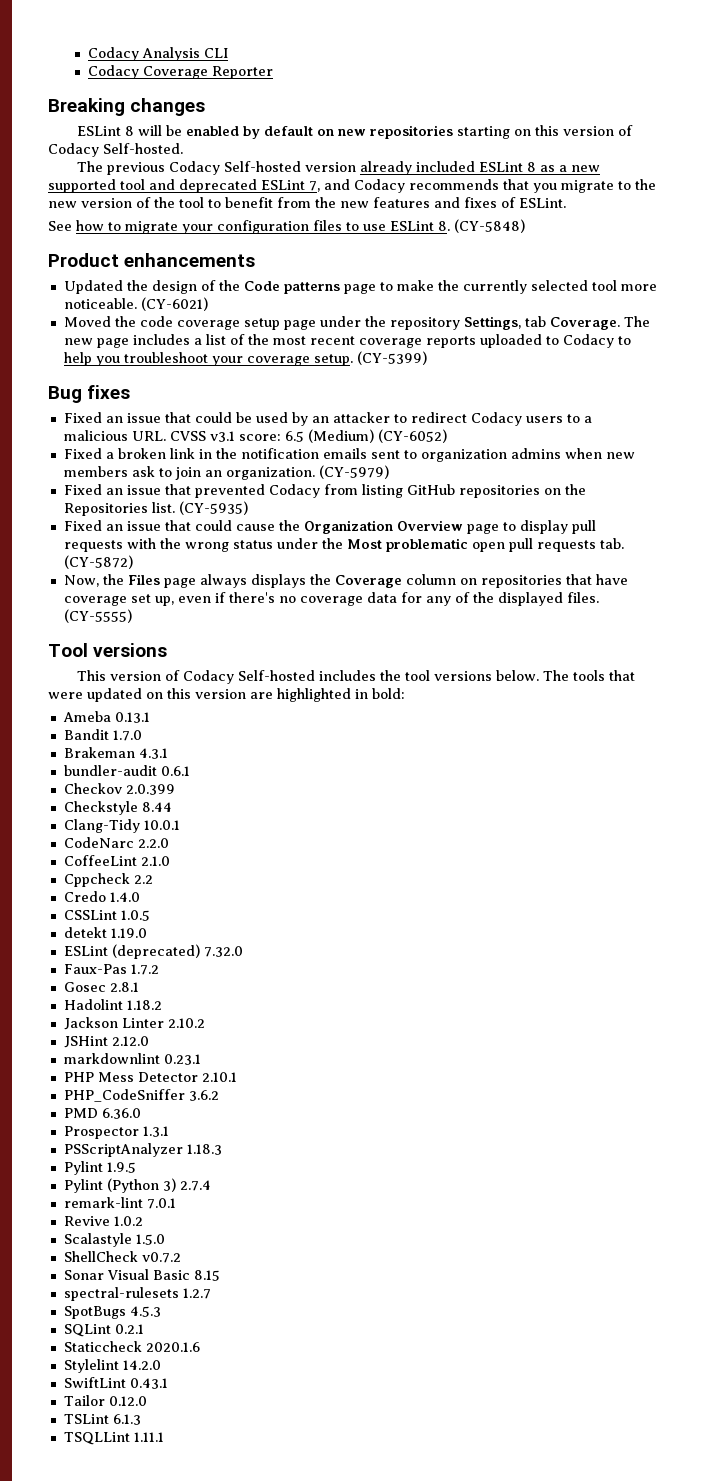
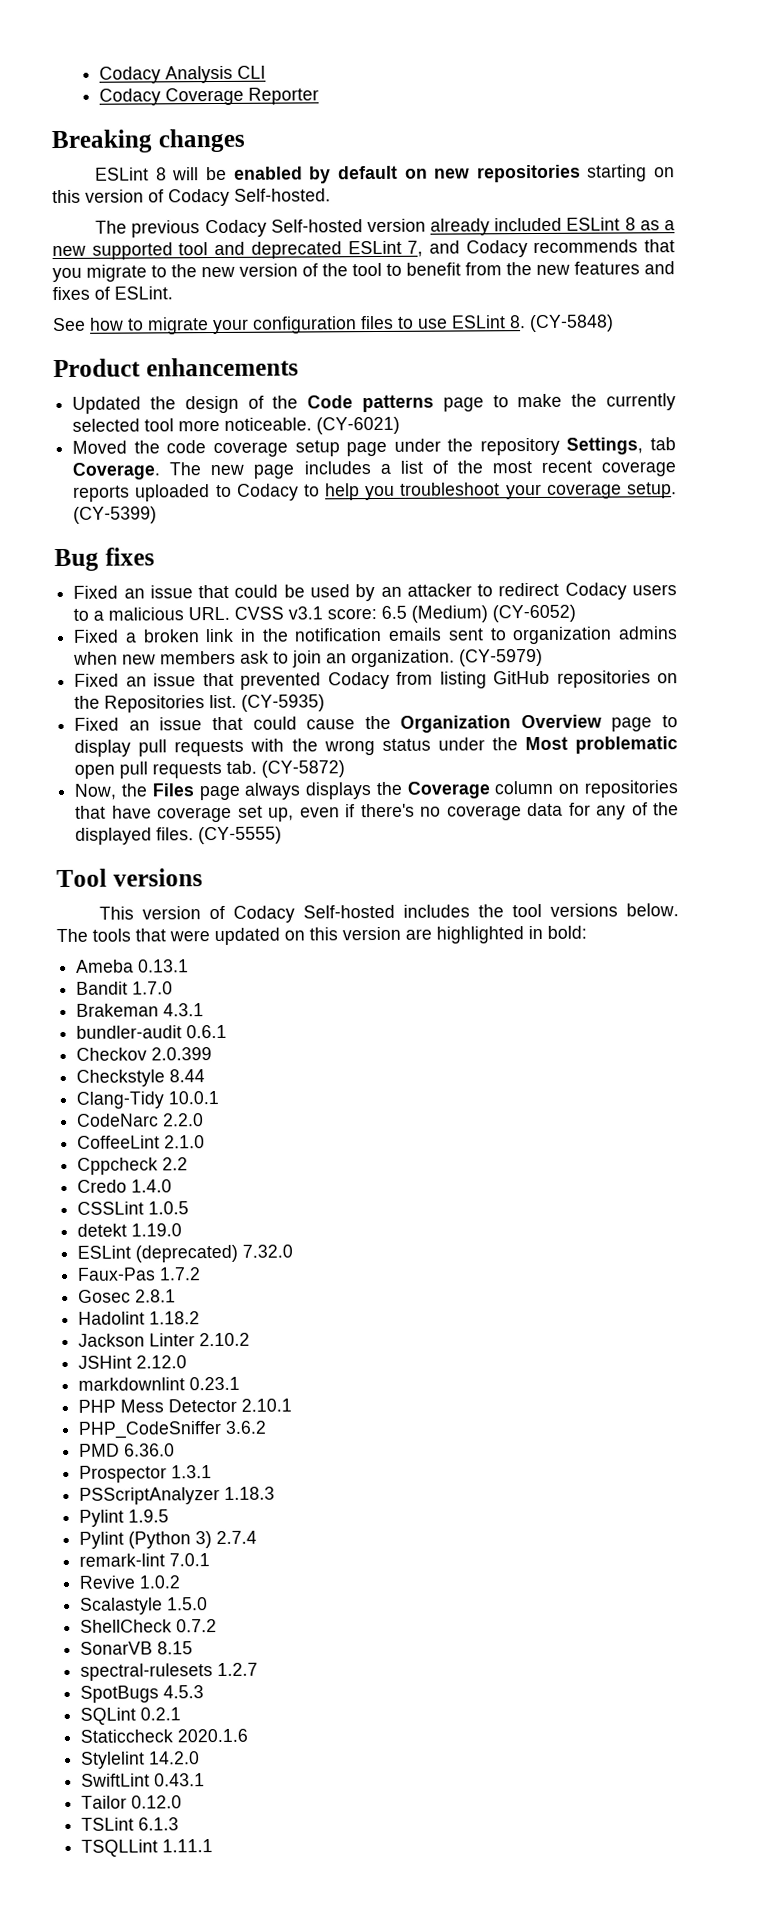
[141,1252,181,1263] [63,1269,190,1280] v0.7.2 // Sonar Visual Basic -> [176,1619,218,1633] [80,1641,154,1655] 0.7.2 // SonarVB

